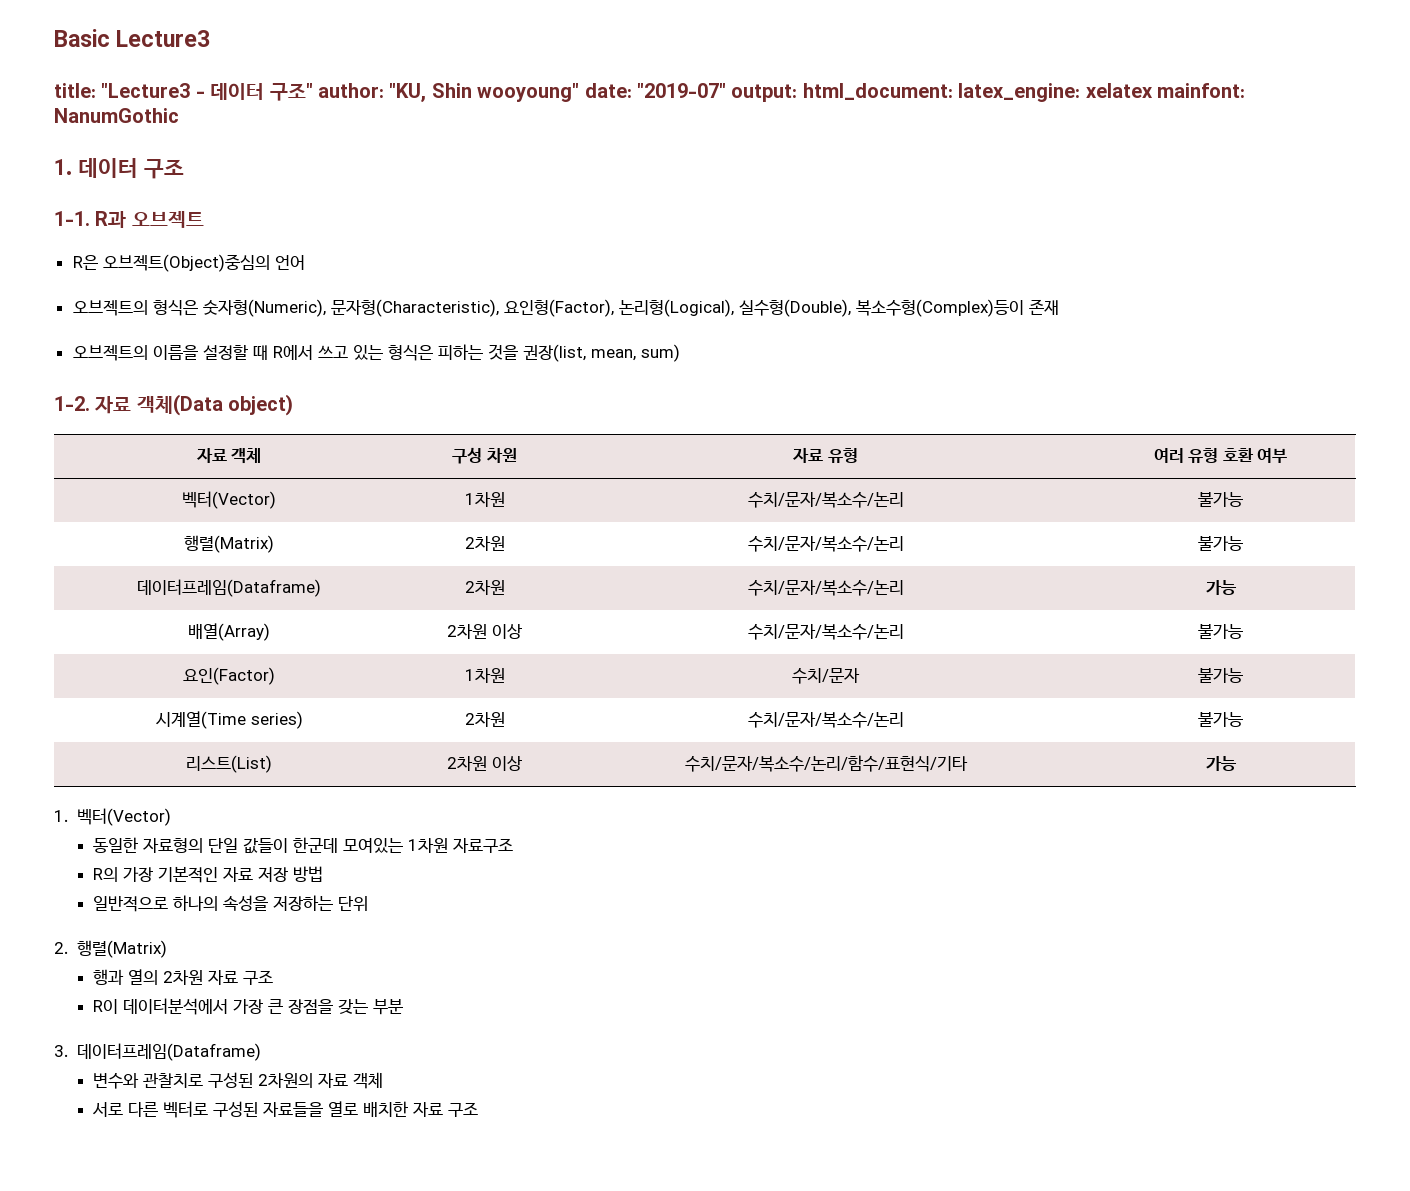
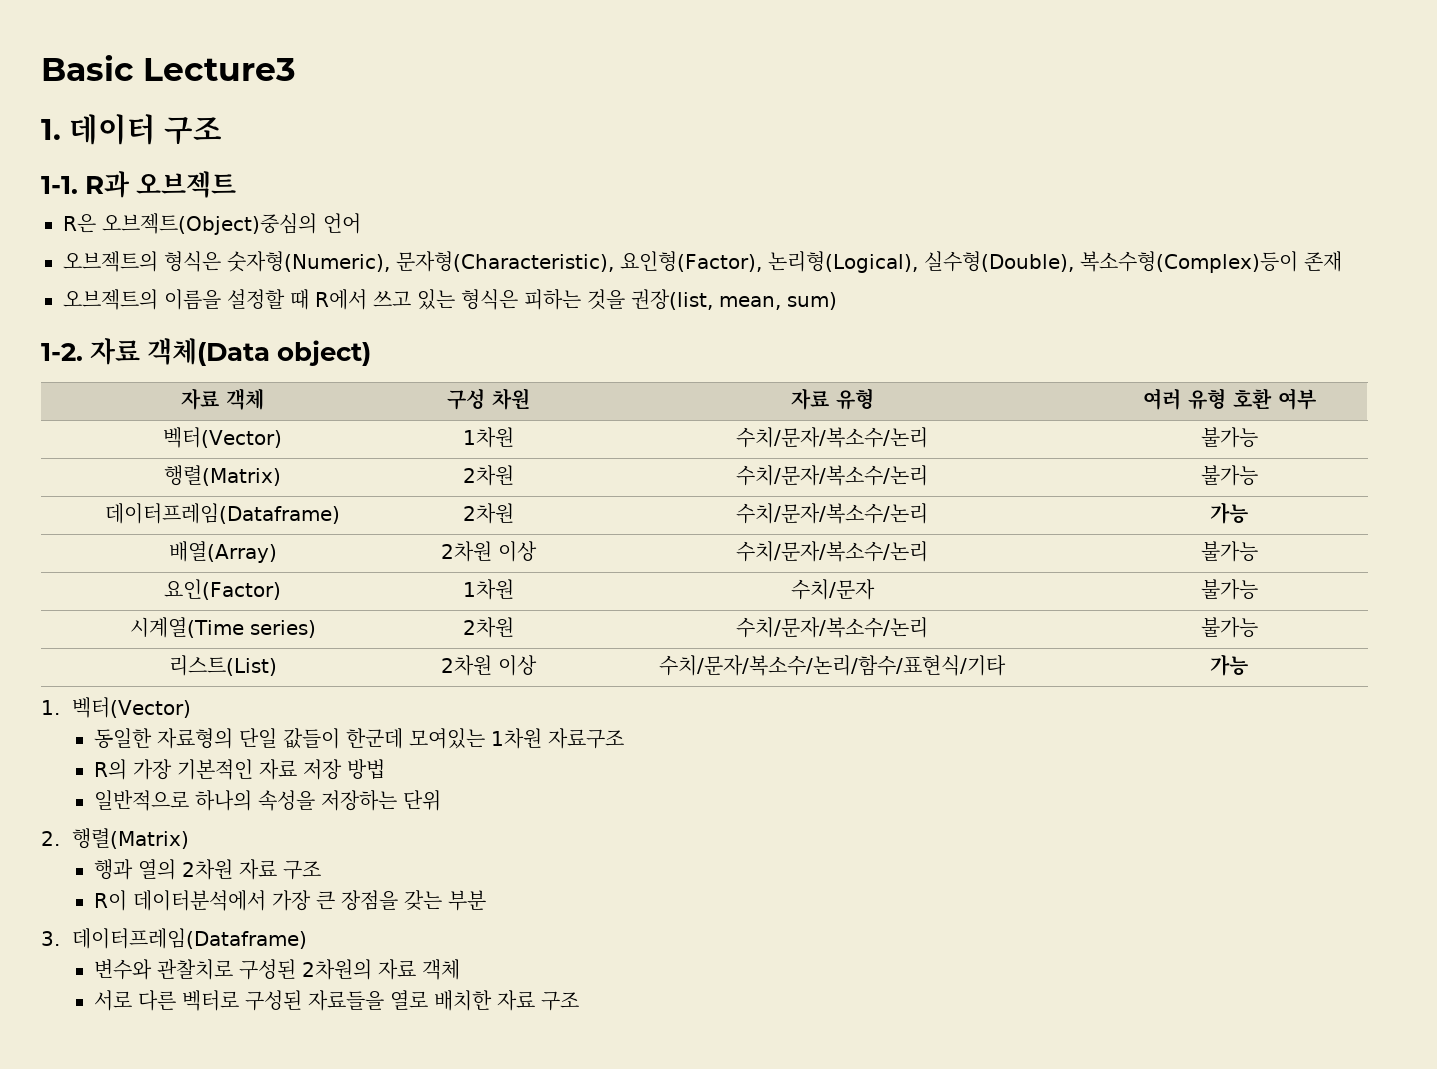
[54,83,1245,102] [54,108,179,123] // title: "Lecture3 - 데이터 구조" author: "KU, Shin wooyoung" date: "2019-07" output: html_document: latex_engine: xelatex mainfont: NanumGothic -> (296, 69) none

